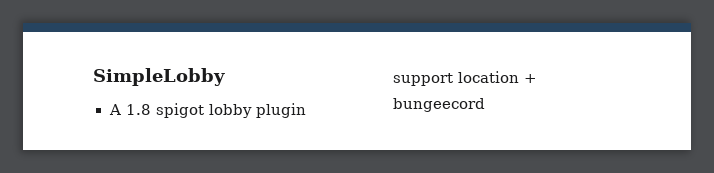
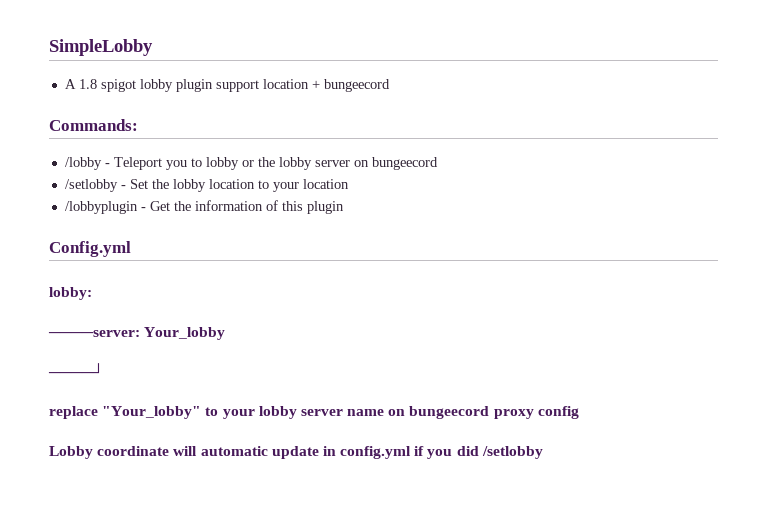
(485, 105) none -> [49,119,138,131] [64,157,438,170] [64,179,349,192] [64,200,344,214] [49,241,131,257] [49,287,92,300] [48,327,226,340] [48,363,104,377] [49,406,579,419] [49,446,543,459] // Commands: // /lobby - Teleport you to lobby or the lobby server on bungeecord // /setlobby - Set the lobby location to your location // /lobbyplugin - Get the information of this plugin // Config.yml // lobby: // ────server: Your_lobby // ────┘ // replace "Your_lobby" to your lobby server name on bungeecord proxy config // Lobby coordinate will automatic update in config.yml if you did /setlobby

